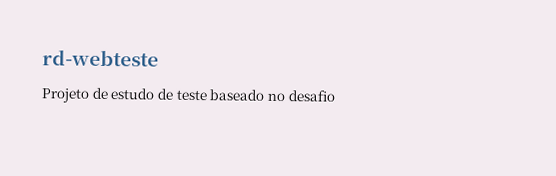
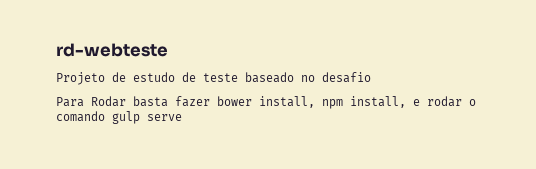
(335, 96) none -> [56,96,476,109] [56,111,182,124] // Para Rodar basta fazer bower install, npm install, e rodar o comando gulp serve

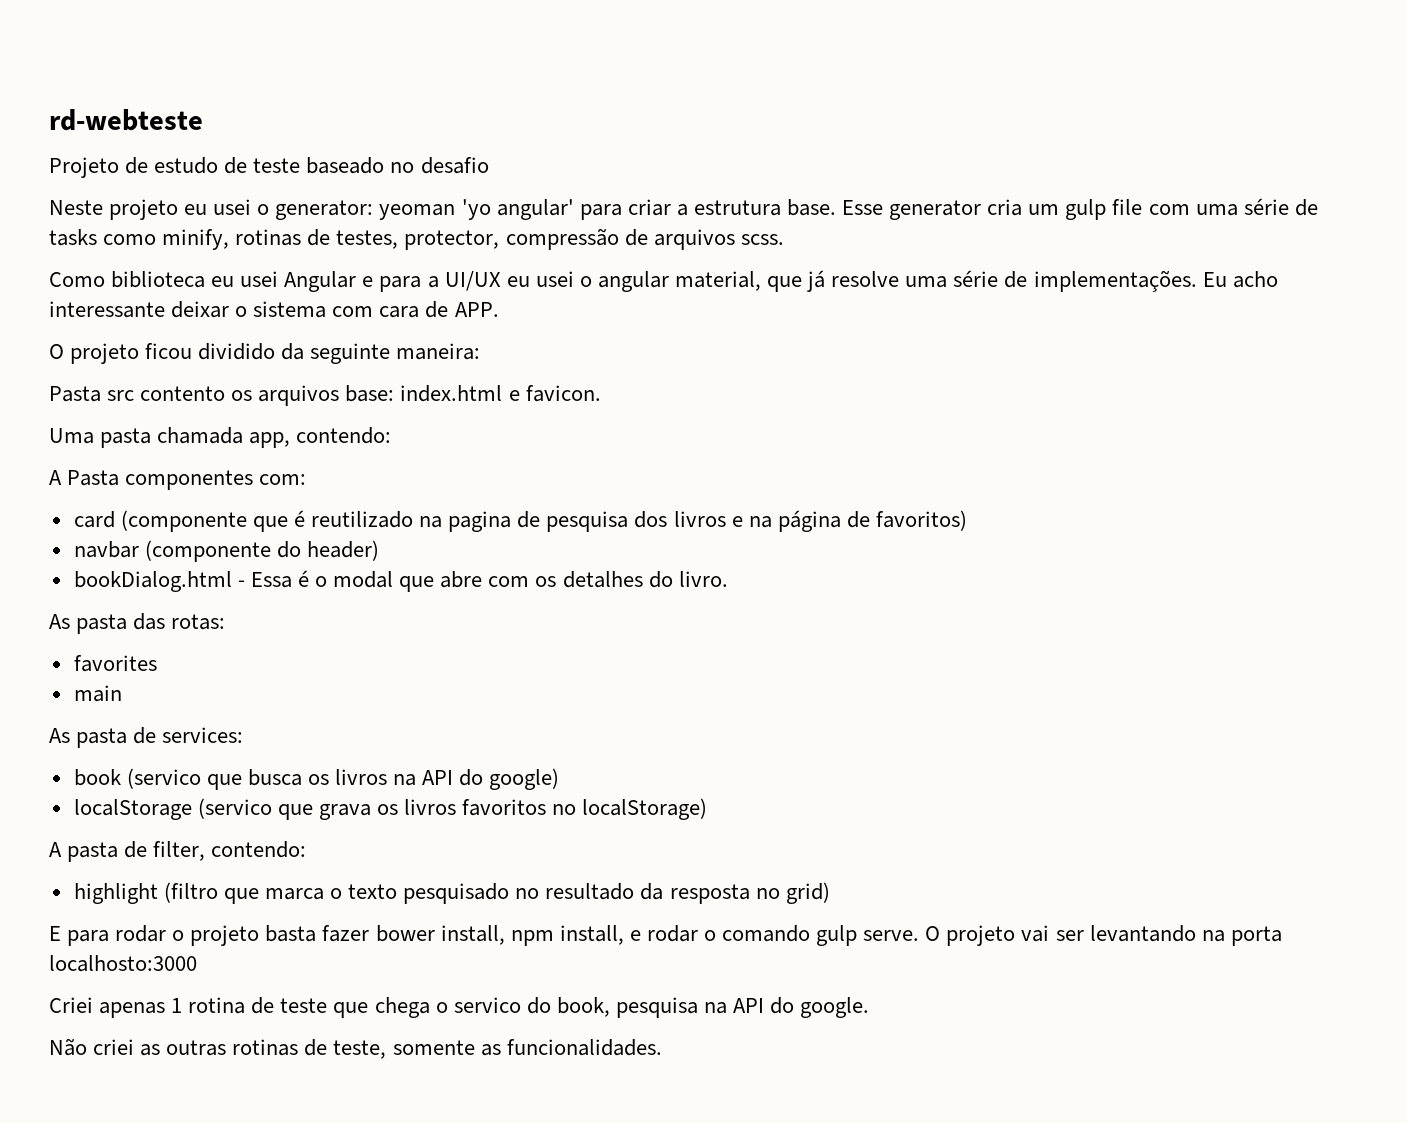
[56,96,126,107] Para Rodar -> [49,198,1318,220] [49,228,784,250] [49,270,1278,292] [49,301,499,318] [49,343,481,364] [49,385,601,406] [49,427,392,448] [49,470,307,490] [73,510,967,532] [73,540,379,562] [73,570,728,592] [49,613,226,634] [73,655,157,672] [73,685,122,702] [49,727,244,748] [73,768,560,790] [73,798,708,820] [49,841,307,862] [73,882,830,904] [49,925,260,946] Neste projeto eu usei o generator: yeoman 'yo angular' para criar a estrutura base. Esse generator cria um gulp file com uma série de tasks como minify, rotinas de testes, protector, compressão de arquivos scss. // Como biblioteca eu usei Angular e para a UI/UX eu usei o angular material, que já resolve uma série de implementações. Eu acho interessante deixar o sistema com cara de APP. // O projeto ficou dividido da seguinte maneira: // Pasta src contento os arquivos base: index.html e favicon. // Uma pasta chamada app, contendo: // A Pasta componentes com: // card (componente que é reutilizado na pagina de pesquisa dos livros e na página de favoritos) // navbar (componente do header) // bookDialog.html - Essa é o modal que abre com os detalhes do livro. // As pasta das rotas: // favorites // main // As pasta de services: // book (servico que busca os livros na API do google) // localStorage (servico que grava os livros favoritos no localStorage) // A pasta de filter, contendo: // highlight (filtro que marca o texto pesquisado no resultado da resposta no grid) // E para rodar o projeto
[147,114,182,121] serve -> [863,925,1282,946] [49,955,197,972] [49,997,870,1018] [49,1038,662,1059] serve. O projeto vai ser levantando na porta localhosto:3000 // Criei apenas 1 rotina de teste que chega o servico do book, pesquisa na API do google. // Não criei as outras rotinas de teste, somente as funcionalidades.

